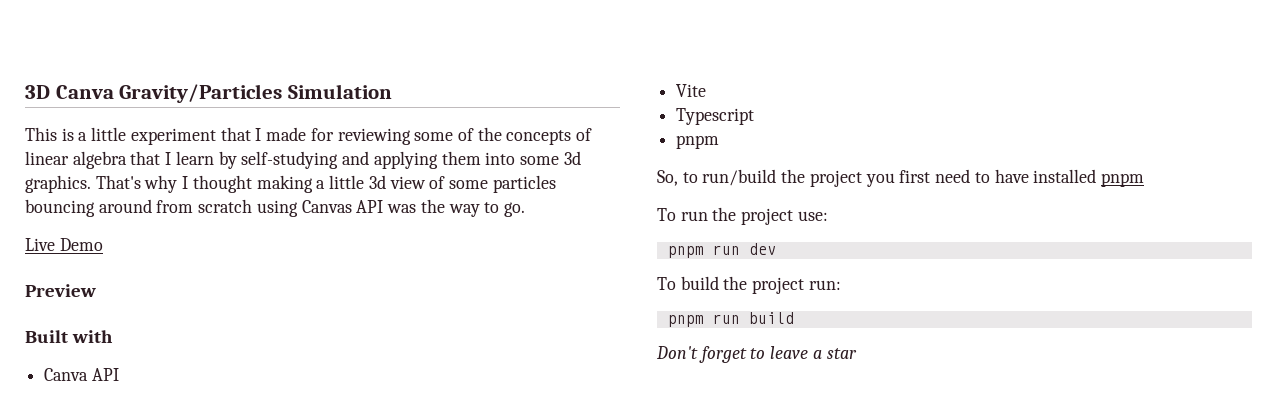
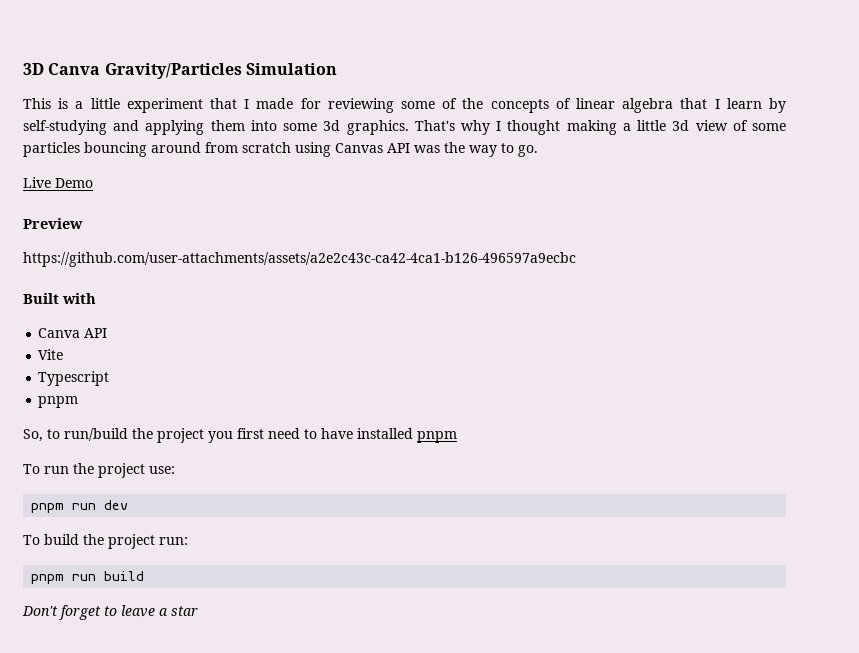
(96, 290) none -> [23,252,576,267] // https://github.com/user-attachments/assets/a2e2c43c-ca42-4ca1-b126-496597a9ecbc

